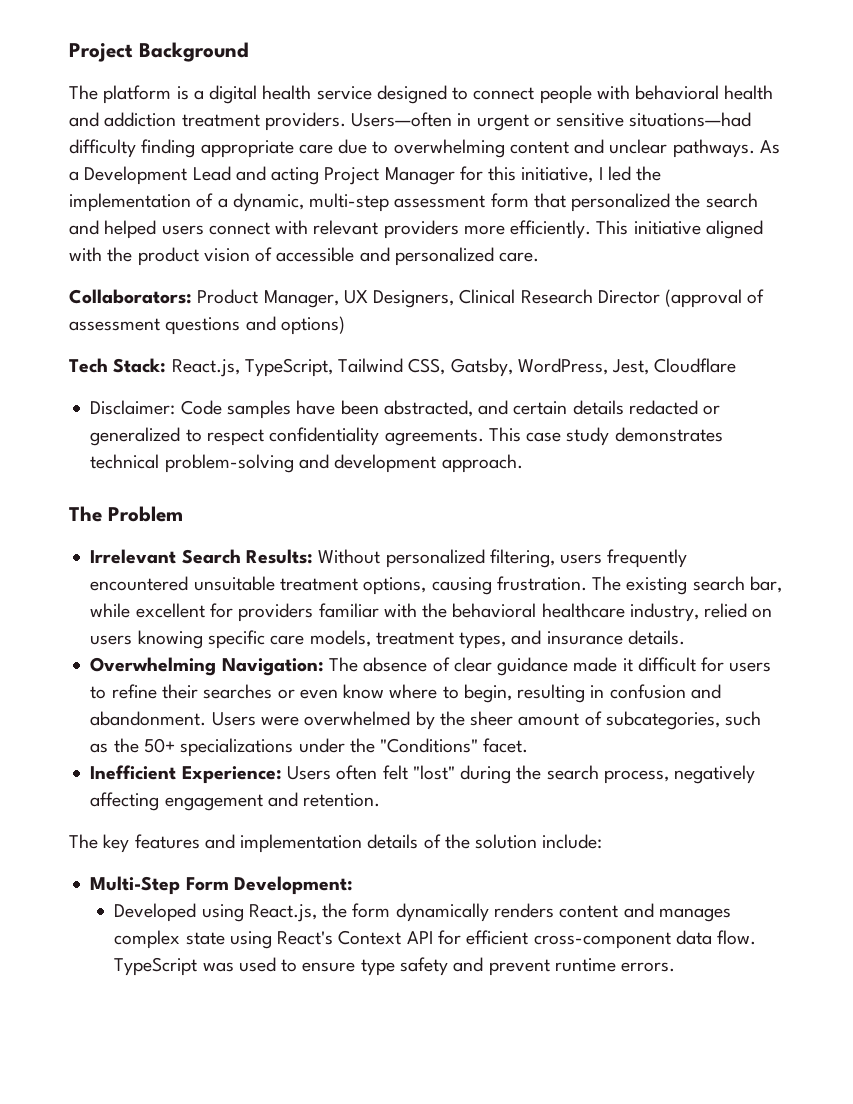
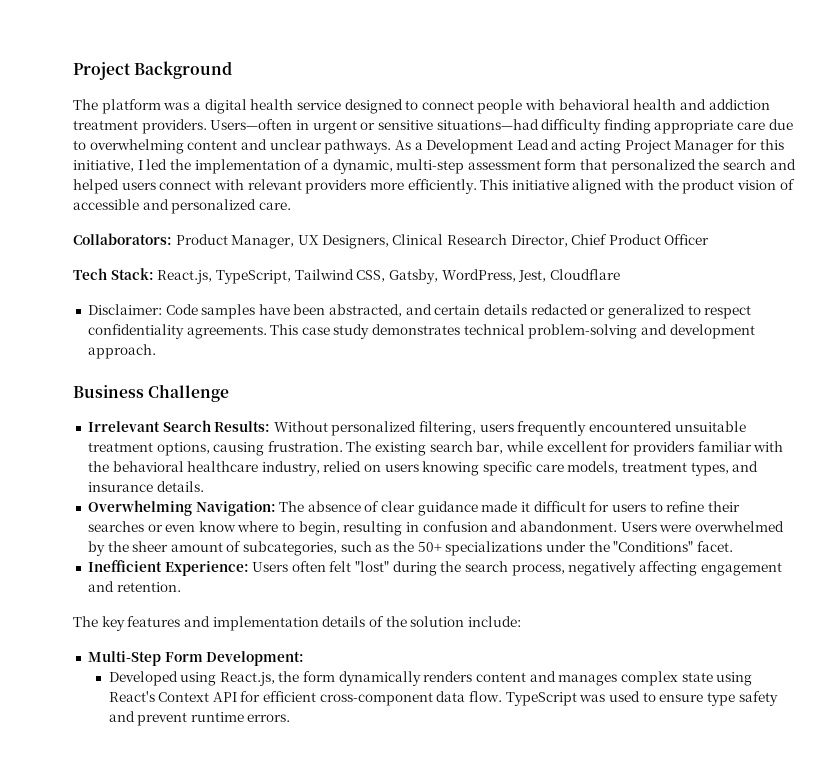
[176,86,189,100] is -> [163,102,190,110] was
[597,289,765,308] [69,316,345,335] Director (approval of assessment questions and options) -> [510,234,710,247] Director, Chief Product Officer
[69,506,183,522] The Problem -> [73,384,230,402] Business Challenge

